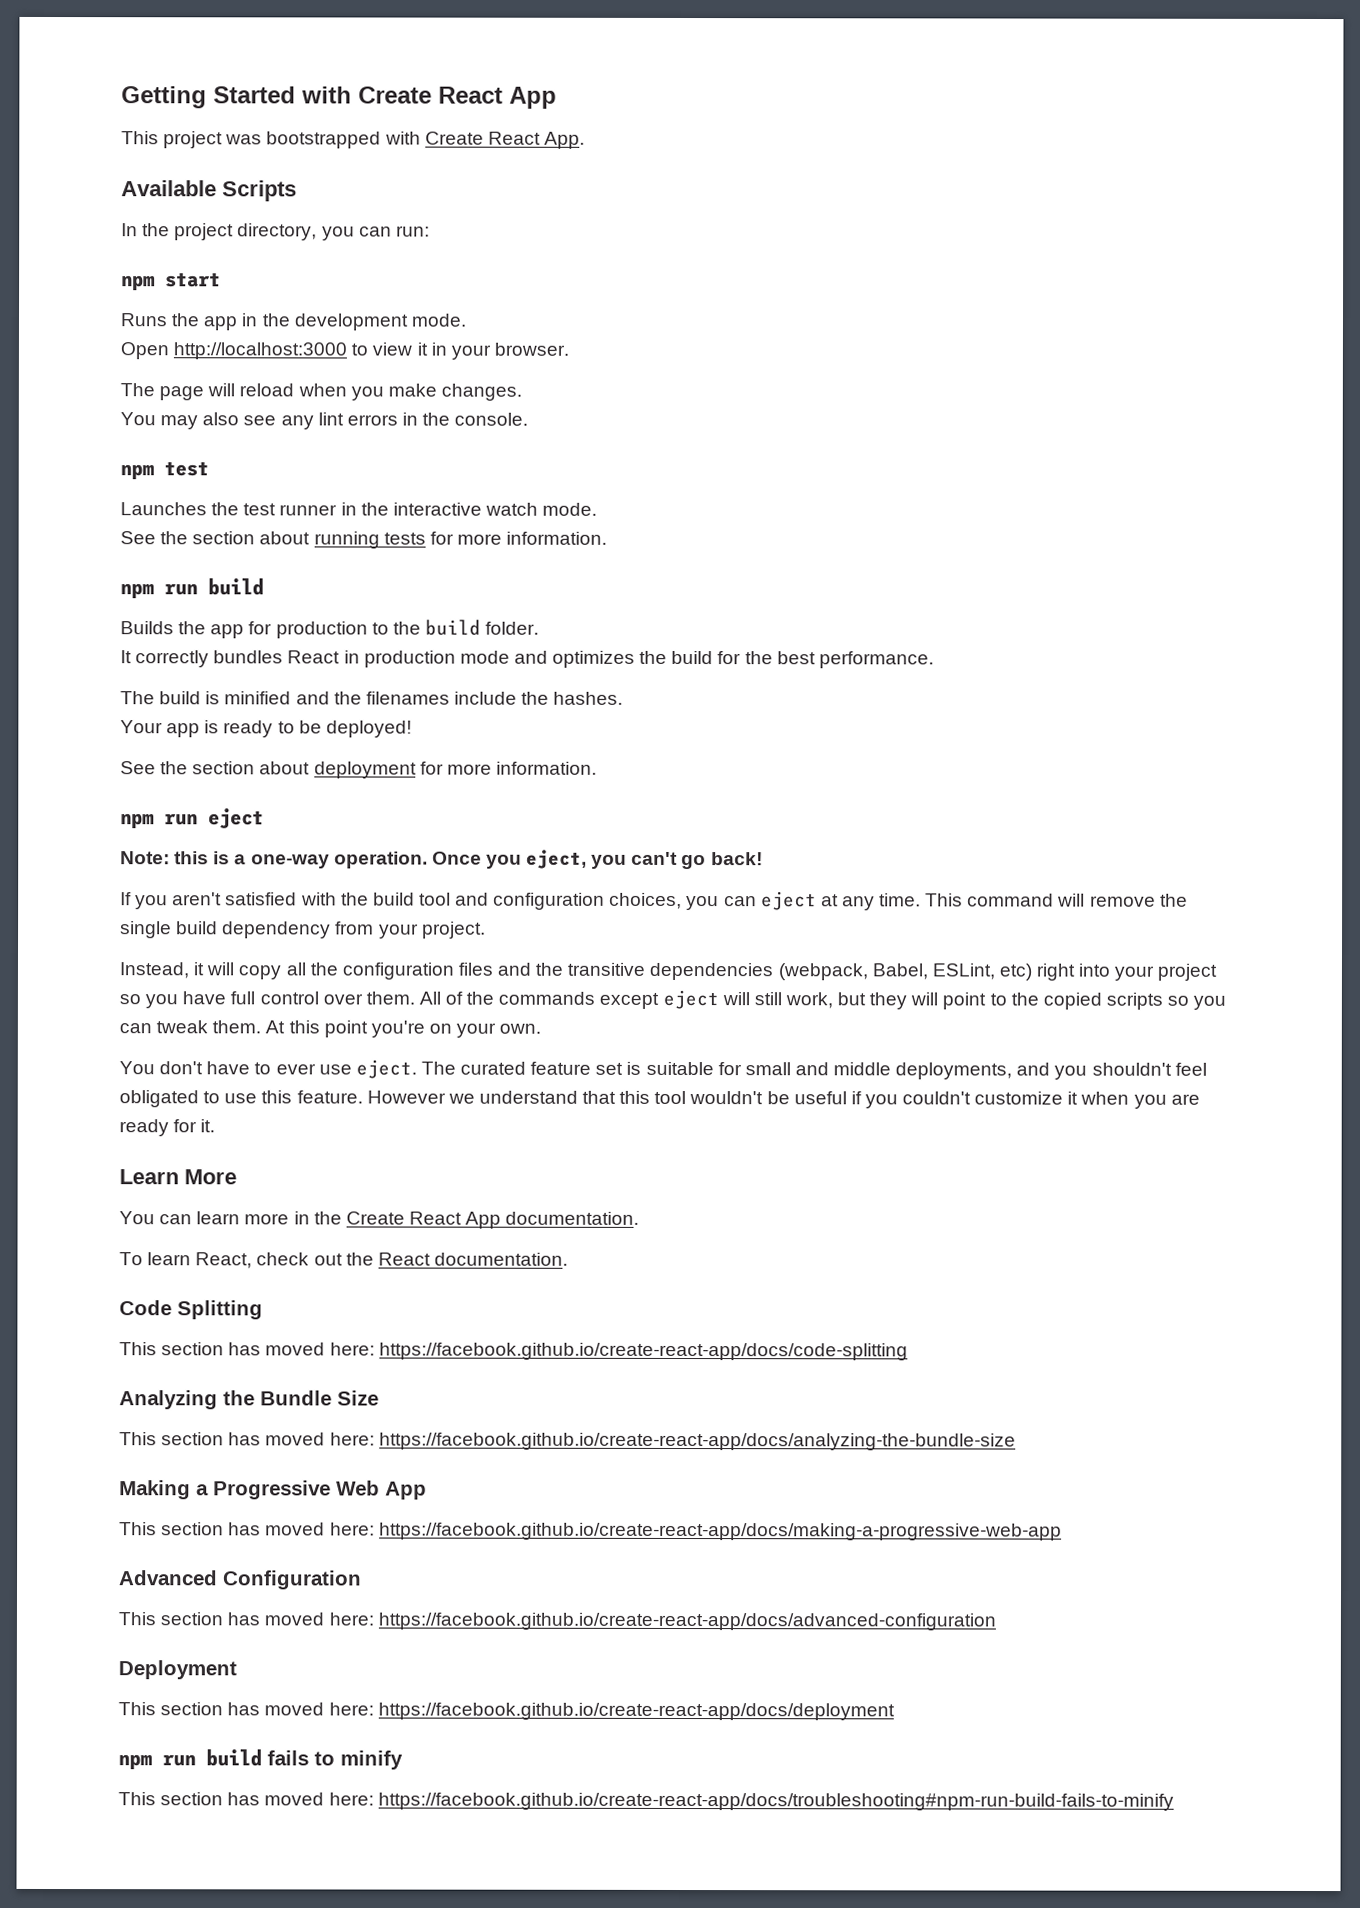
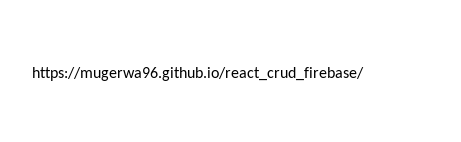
[121,86,557,109] [121,131,585,149] [121,180,297,202] [121,223,430,241] [121,272,221,291] [120,313,467,331] [120,342,569,360] [120,383,522,401] [120,412,529,430] [120,461,209,480] [120,502,598,516] [120,531,608,549] [120,578,264,599] [120,619,540,639] [120,650,934,669] [120,691,624,705] [120,720,412,738] [120,761,597,779] [120,808,264,829] [120,849,763,870] [120,891,1188,911] [120,921,486,939] [119,962,1218,981] [119,989,1227,1010] [119,1020,542,1038] [119,1059,1207,1080] [119,1090,1200,1109] [119,1119,216,1137] [119,1169,237,1185] [119,1211,640,1229] [119,1252,568,1269] [119,1300,263,1320] [119,1342,908,1361] [119,1390,379,1410] [119,1432,1016,1451] [119,1480,427,1500] [119,1522,1062,1541] [119,1570,362,1590] [118,1612,996,1631] [118,1660,237,1680] [118,1702,895,1721] [118,1749,403,1770] [118,1792,1174,1811] Getting Started with Create React App // This project was bootstrapped with Create React App. // Available Scripts // In the project directory, you can run: // npm start // Runs the app in the development mode. // Open http://localhost:3000 to view it in your browser. // The page will reload when you make changes. // You may also see any lint errors in the console. // npm test // Launches the test runner in the interactive watch mode. // See the section about running tests for more information. // npm run build // Builds the app for production to the build folder. // It correctly bundles React in production mode and optimizes the build for the best performance. // The build is minified and the filenames include the hashes. // Your app is ready to be deployed! // See the section about deployment for more information. // npm run eject // Note: this is a one-way operation. Once you eject, you can't go back! // If you aren't satisfied with the build tool and configuration choices, you can eject at any time. This command will remove the single build dependency from your project. // Instead, it will copy all the configuration files and the transitive dependencies (webpack, Babel, ESLint, etc) right into your project so you have full control over them. All of the commands except eject will still work, but they will point to the copied scripts so you can tweak them. At this point you're on your own. // You don't have to ever use eject. The curated feature set is suitable for small and middle deployments, and you shouldn't feel obligated to use this feature. However we understand that this tool wouldn't be useful if you couldn't customize it when you are ready for it. // Learn More // You can learn more in the Create React App documentation. // To learn React, check out the React documentation. // Code Splitting // This section has moved here: https://facebook.github.io/create-react-app/docs/code-splitting // Analyzing the Bundle Size // This section has moved here: https://facebook.github.io/create-react-app/docs/analyzing-the-bundle-size // Making a Progressive Web App // This section has moved here: https://facebook.github.io/create-react-app/docs/making-a-progressive-web-app // Advanced Configuration // This section has moved here: https://facebook.github.io/create-react-app/docs/advanced-configuration // Deployment // This section has moved here: https://facebook.github.io/create-react-app/docs/deployment // npm run build fails to minify // This section has moved here: https://facebook.github.io/create-react-app/docs/troubleshooting#npm-run-build-fails-to-minify -> [32,67,364,81] https://mugerwa96.github.io/react_crud_firebase/

